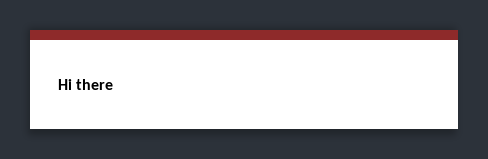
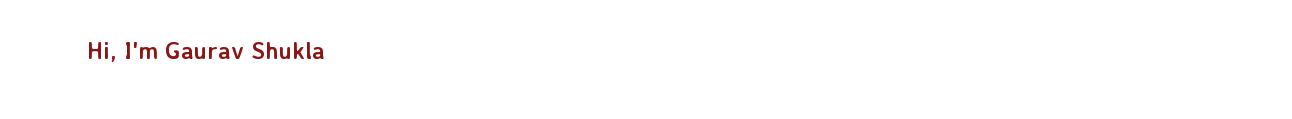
[58,79,114,90] Hi there -> [87,42,325,62] Hi, I'm Gaurav Shukla

